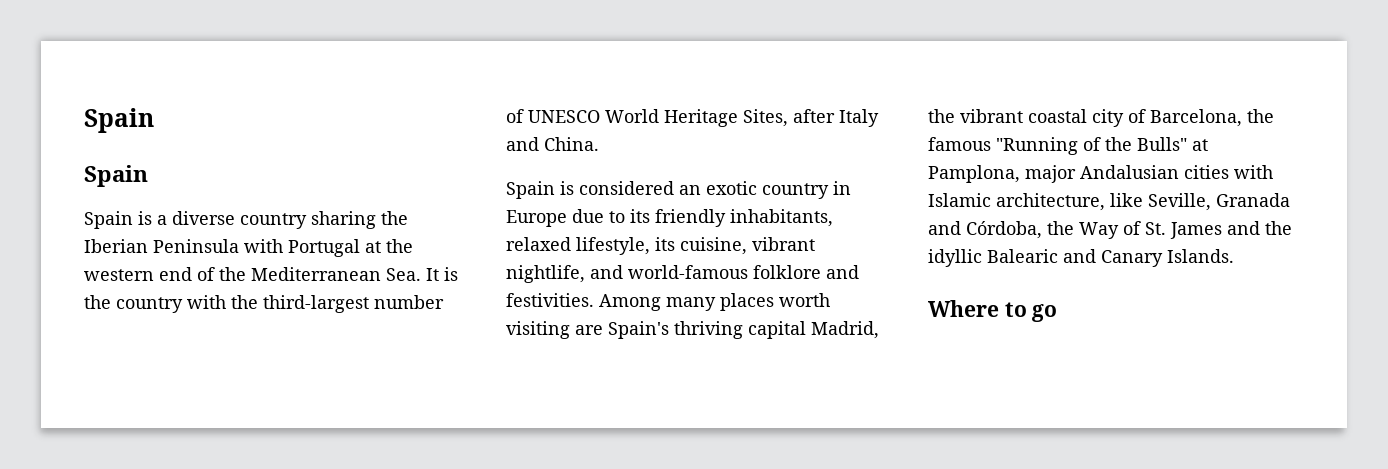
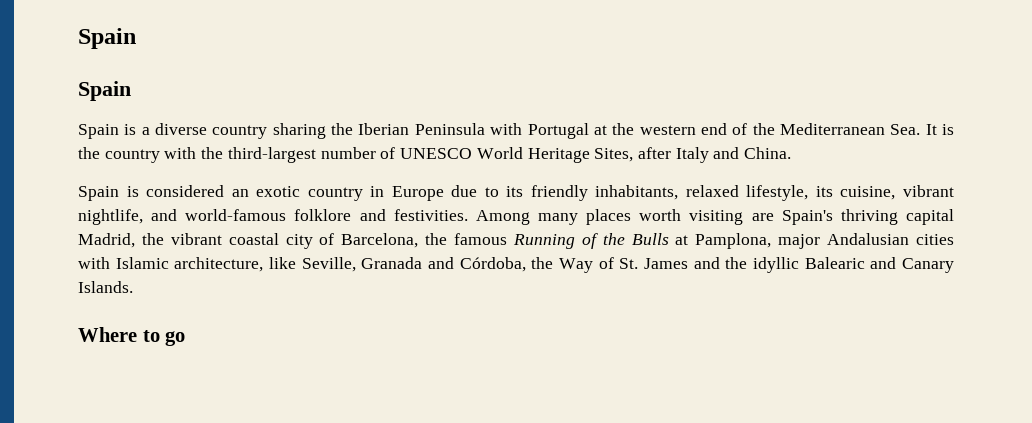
[996,137,1187,155] "Running of the Bulls" -> [512,233,669,249] Running of the Bulls

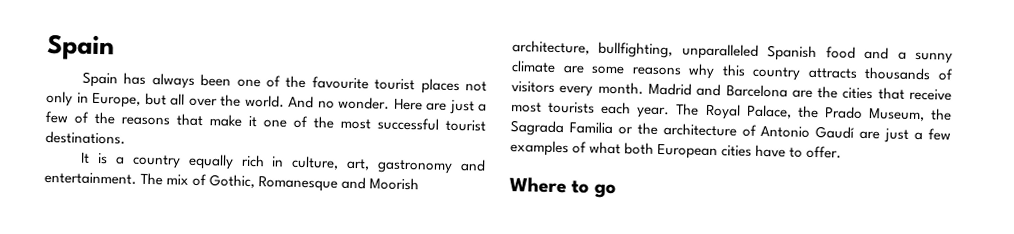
[78,28,136,49] [78,81,131,101] [78,123,955,139] [78,147,792,163] [78,185,954,201] [78,209,954,225] [78,233,954,249] [78,257,954,273] [78,281,133,293] Spain // Spain // Spain is a diverse country sharing the Iberian Peninsula with Portugal at the western end of the Mediterranean Sea. It is the country with the third-largest number of UNESCO World Heritage Sites, after Italy and China. // Spain is considered an exotic country in Europe due to its friendly inhabitants, relaxed lifestyle, its cuisine, vibrant nightlife, and world-famous folklore and festivities. Among many places worth visiting are Spain's thriving capital Madrid, the vibrant coastal city of Barcelona, the famous Running of the Bulls at Pamplona, major Andalusian cities with Islamic architecture, like Seville, Granada and Córdoba, the Way of St. James and the idyllic Balearic and Canary Islands. -> [47,34,115,61] [82,71,488,95] [46,90,487,115] [45,110,486,132] [45,130,126,145] [81,152,487,174] [44,171,420,192] [512,40,954,64] [511,60,954,81] [511,81,952,101] [511,101,952,122] [510,120,952,143] [510,140,843,160] Spain // Spain has always been one of the favourite tourist places not only in Europe, but all over the world. And no wonder. Here are just a few of the reasons that make it one of the most successful tourist destinations. // It is a country equally rich in culture, art, gastronomy and entertainment. The mix of Gothic, Romanesque and Moorish architecture, bullfighting, unparalleled Spanish food and a sunny climate are some reasons why this country attracts thousands of visitors every month. Madrid and Barcelona are the cities that receive most tourists each year. The Royal Palace, the Prado Museum, the Sagrada Familia or the architecture of Antonio Gaudí are just a few examples of what both European cities have to offer.

